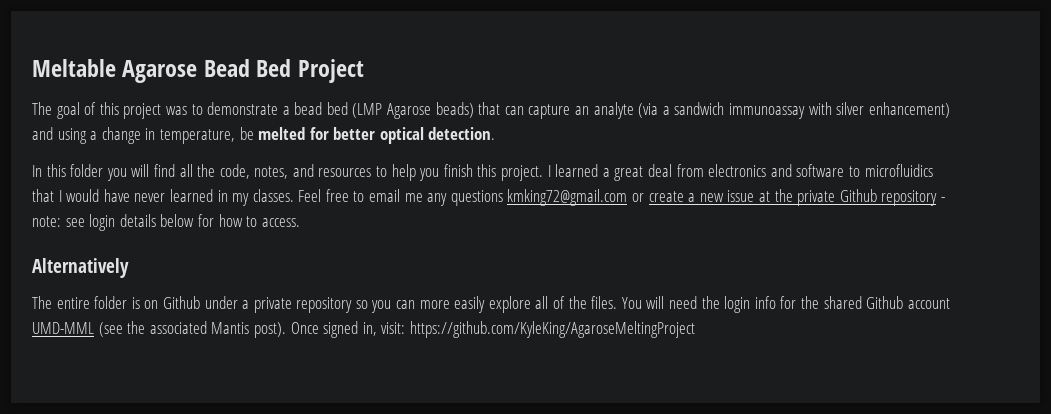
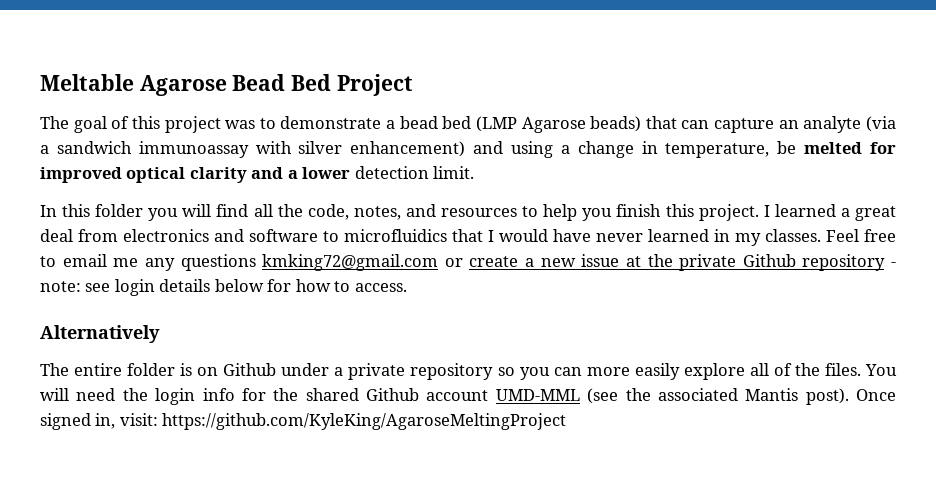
[333,127,496,144] better optical detection. -> [40,166,475,183] improved optical clarity and a lower detection limit.

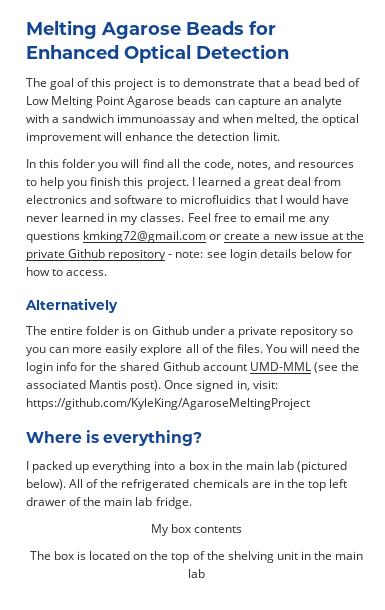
[40,74,413,96] Meltable Agarose Bead Bed Project -> [26,20,276,39] [26,44,289,63] Melting Agarose Beads for Enhanced Optical Detection
[225,120,256,129] was -> [156,78,166,87] is
(382, 122) none -> [257,78,280,87] that
[475,116,677,133] (LMP Agarose beads) that -> [348,78,361,87] [26,96,212,108] of Low Melting Point Agarose beads
[866,116,897,132] (via -> [26,114,49,123] with
[255,141,897,158] [40,167,351,183] with silver enhancement) and using a change in temperature, be melted for improved optical clarity and a lower -> [198,114,359,126] [26,132,195,144] and when melted, the optical improvement will enhance the
(567, 421) none -> [26,430,203,446] [26,461,348,473] [26,479,348,491] [26,497,192,509] [150,524,243,536] [29,551,364,563] [188,569,205,578] // Where is everything? // I packed up everything into a box in the main lab (pictured below). All of the refrigerated chemicals are in the top left drawer of the main lab fridge. // My box contents // The box is located on the top of the shelving unit in the main lab

